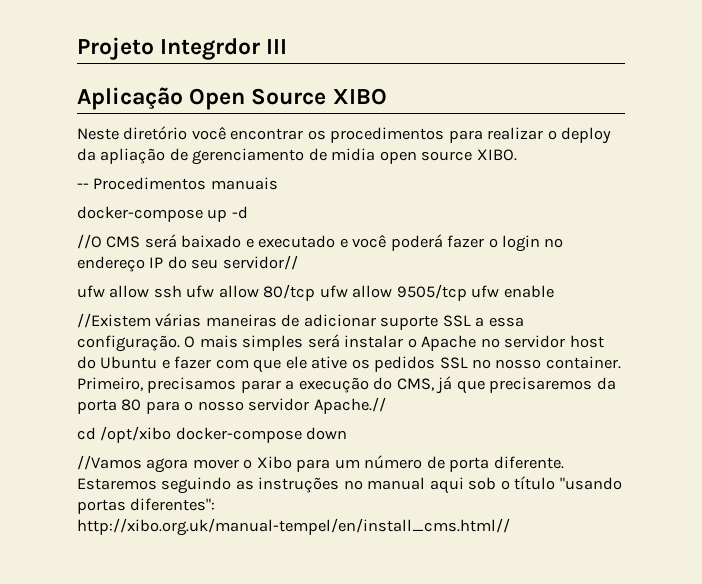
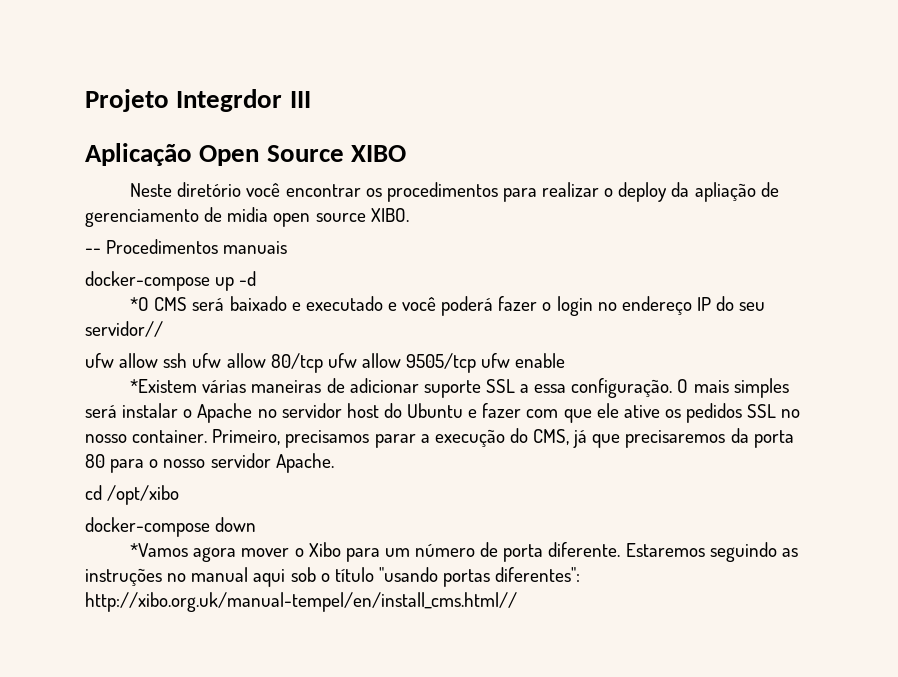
[77,234,102,249] //O -> [130,297,150,311] *O
[77,313,151,328] //Existem -> [130,379,198,393] *Existem
[313,397,386,414] Apache.// -> [275,453,334,473] Apache.
(172, 434) none -> (180, 495) //
[77,455,142,470] //Vamos -> [130,543,189,557] *Vamos

